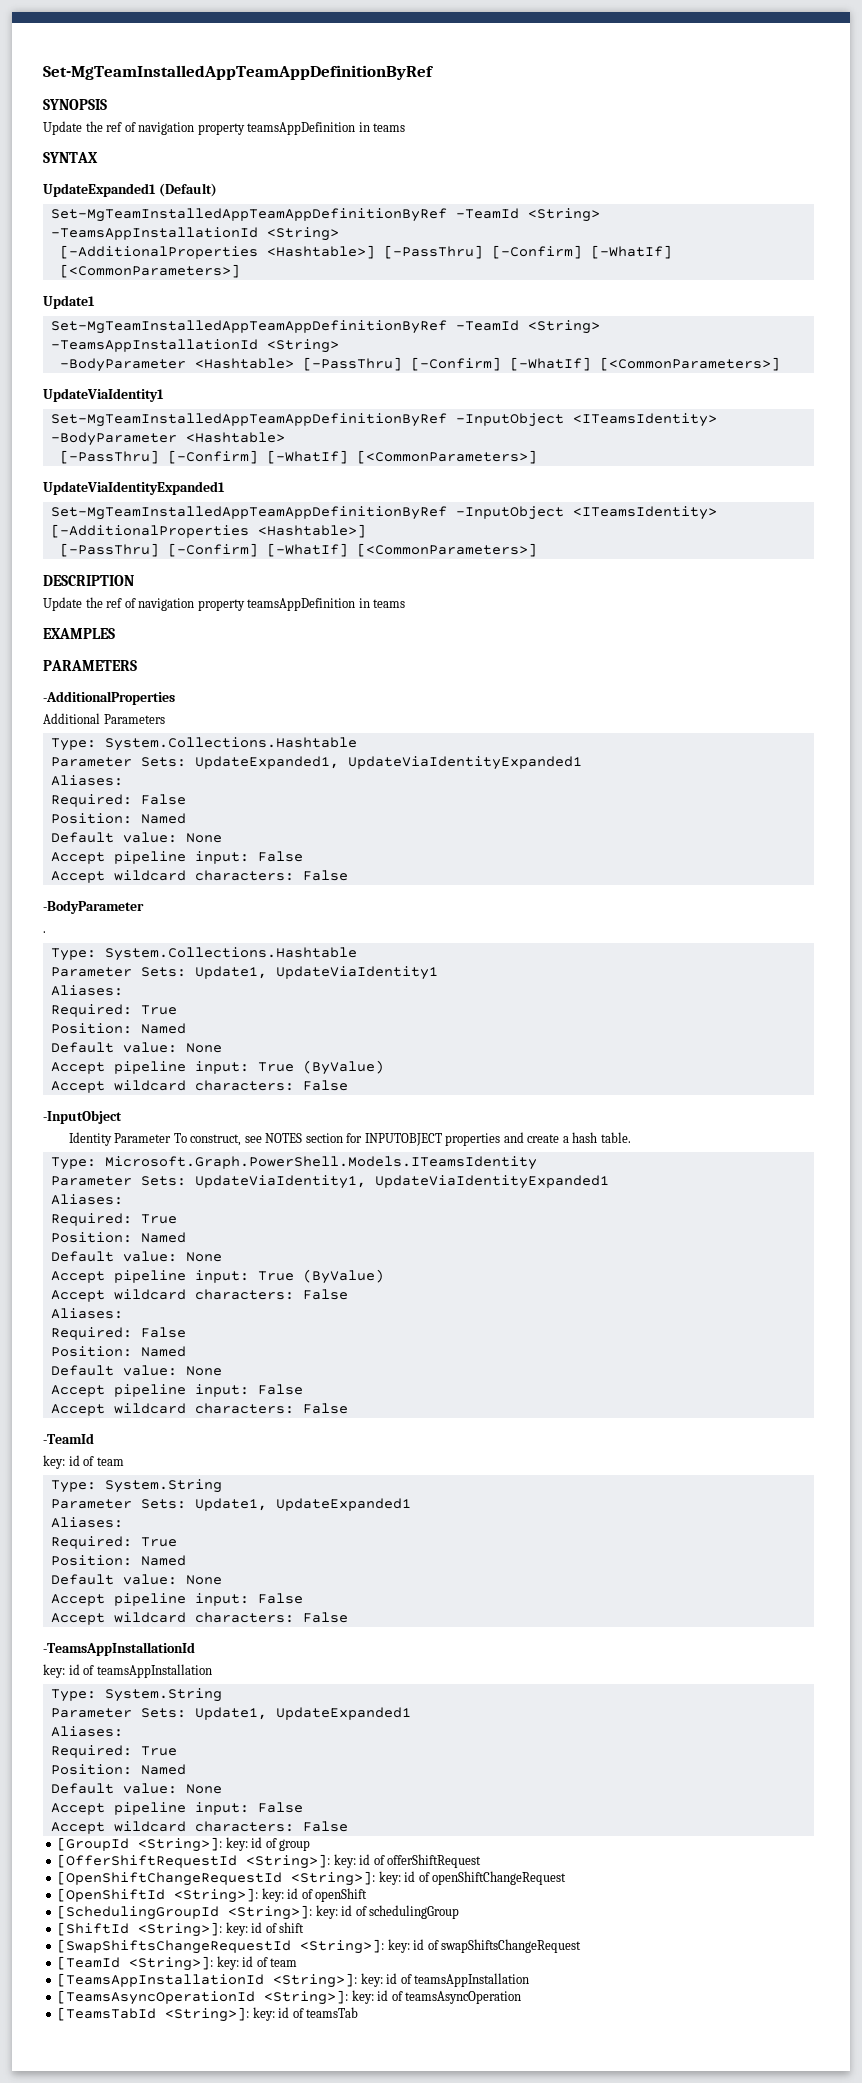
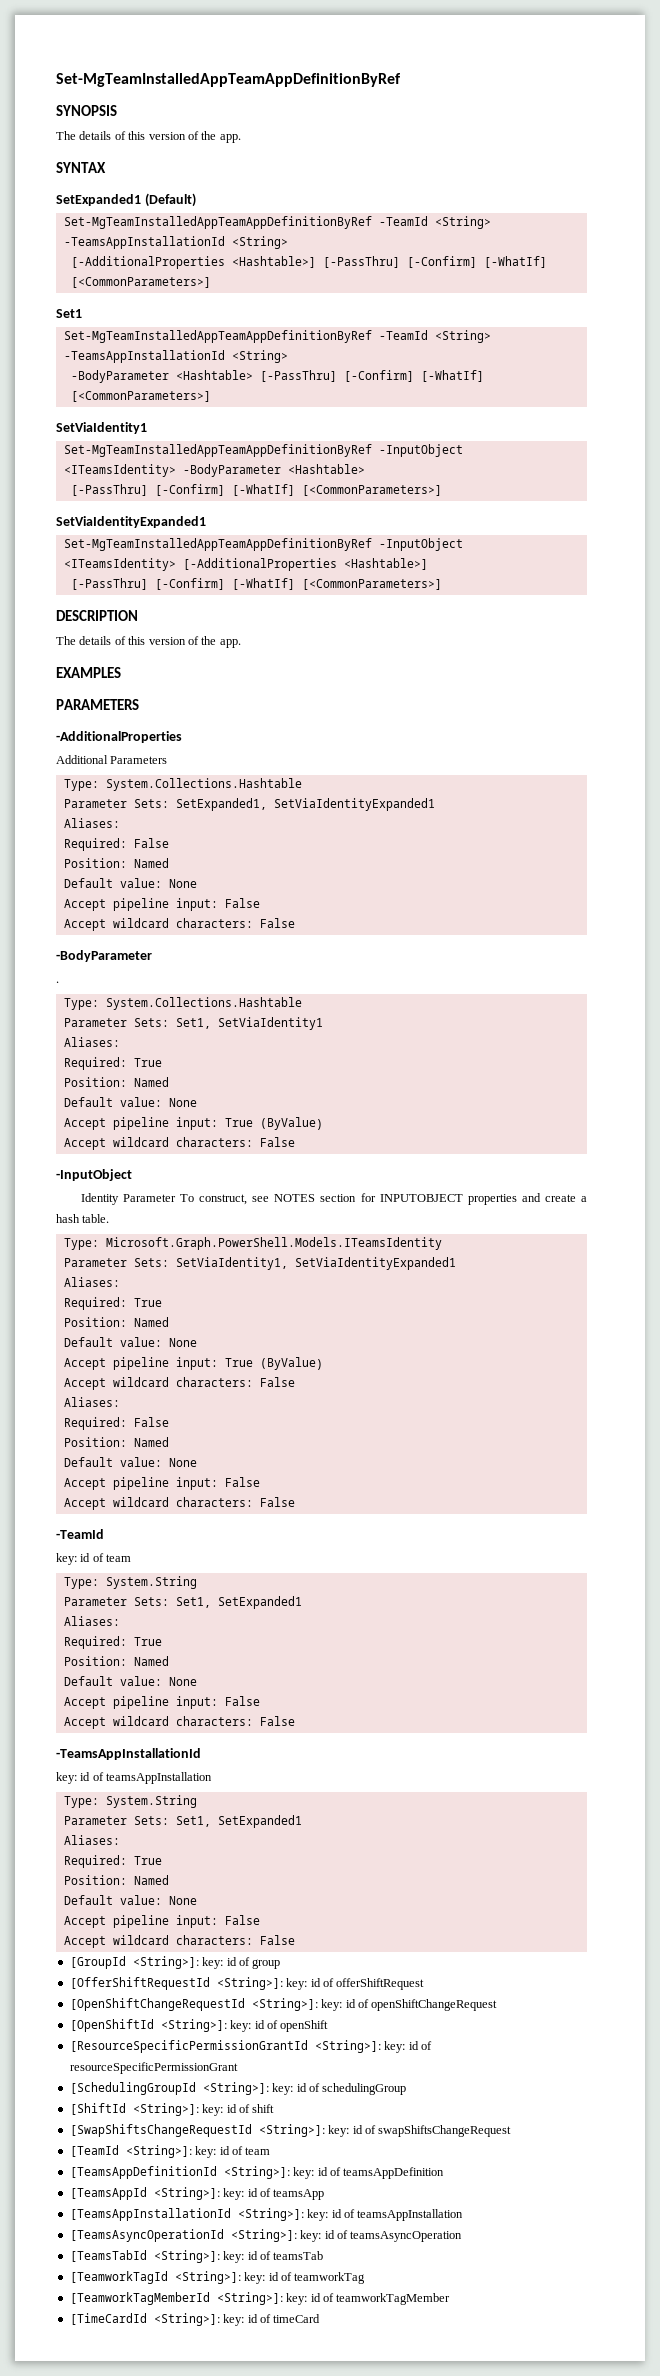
[43,121,406,135] Update the ref of navigation property teamsAppDefinition in teams -> [56,131,241,143] The details of this version of the app.
[43,183,156,197] UpdateExpanded1 -> [56,194,141,206] SetExpanded1
[43,295,95,309] Update1 -> [56,309,82,318] Set1
[43,388,164,402] UpdateViaIdentity1 -> [56,422,147,434] SetViaIdentity1
[43,481,225,495] UpdateViaIdentityExpanded1 -> [56,516,206,528] SetViaIdentityExpanded1
[43,597,406,611] Update the ref of navigation property teamsAppDefinition in teams -> [56,636,241,648] The details of this version of the app.
[194,756,582,770] UpdateExpanded1, UpdateViaIdentityExpanded1 -> [175,798,435,811] SetExpanded1, SetViaIdentityExpanded1
[194,966,438,980] Update1, UpdateViaIdentity1 -> [175,1017,323,1030] Set1, SetViaIdentity1
[194,1175,609,1189] UpdateViaIdentity1, UpdateViaIdentityExpanded1 -> [175,1257,456,1270] SetViaIdentity1, SetViaIdentityExpanded1
[194,1498,411,1511] Update1, UpdateExpanded1 -> [175,1596,302,1609] Set1, SetExpanded1
[194,1707,411,1720] Update1, UpdateExpanded1 -> [175,1815,302,1828] Set1, SetExpanded1
(368, 1895) none -> [69,2040,432,2053] [69,2062,238,2074] // [ResourceSpecificPermissionGrantId <String>]: key: id of resourceSpecificPermissionGrant
(298, 1962) none -> [69,2166,445,2179] [69,2187,325,2200] // [TeamsAppDefinitionId <String>]: key: id of teamsAppDefinition // [TeamsAppId <String>]: key: id of teamsApp
(359, 2012) none -> [69,2271,366,2284] [69,2292,451,2305] [69,2313,321,2326] // [TeamworkTagId <String>]: key: id of teamworkTag // [TeamworkTagMemberId <String>]: key: id of teamworkTagMember // [TimeCardId <String>]: key: id of timeCard

